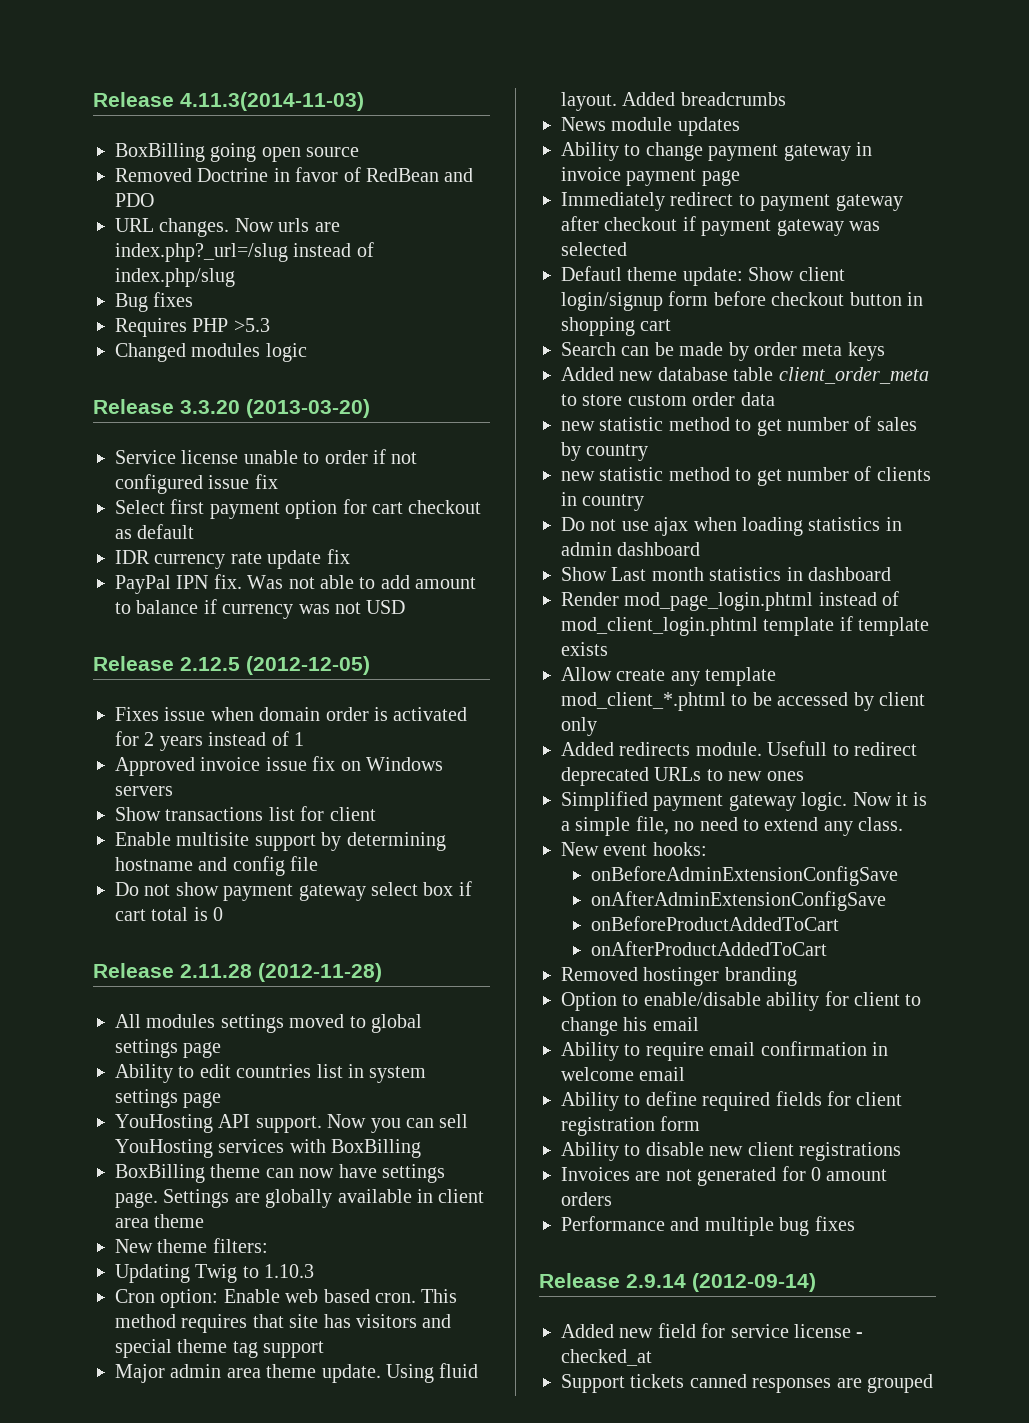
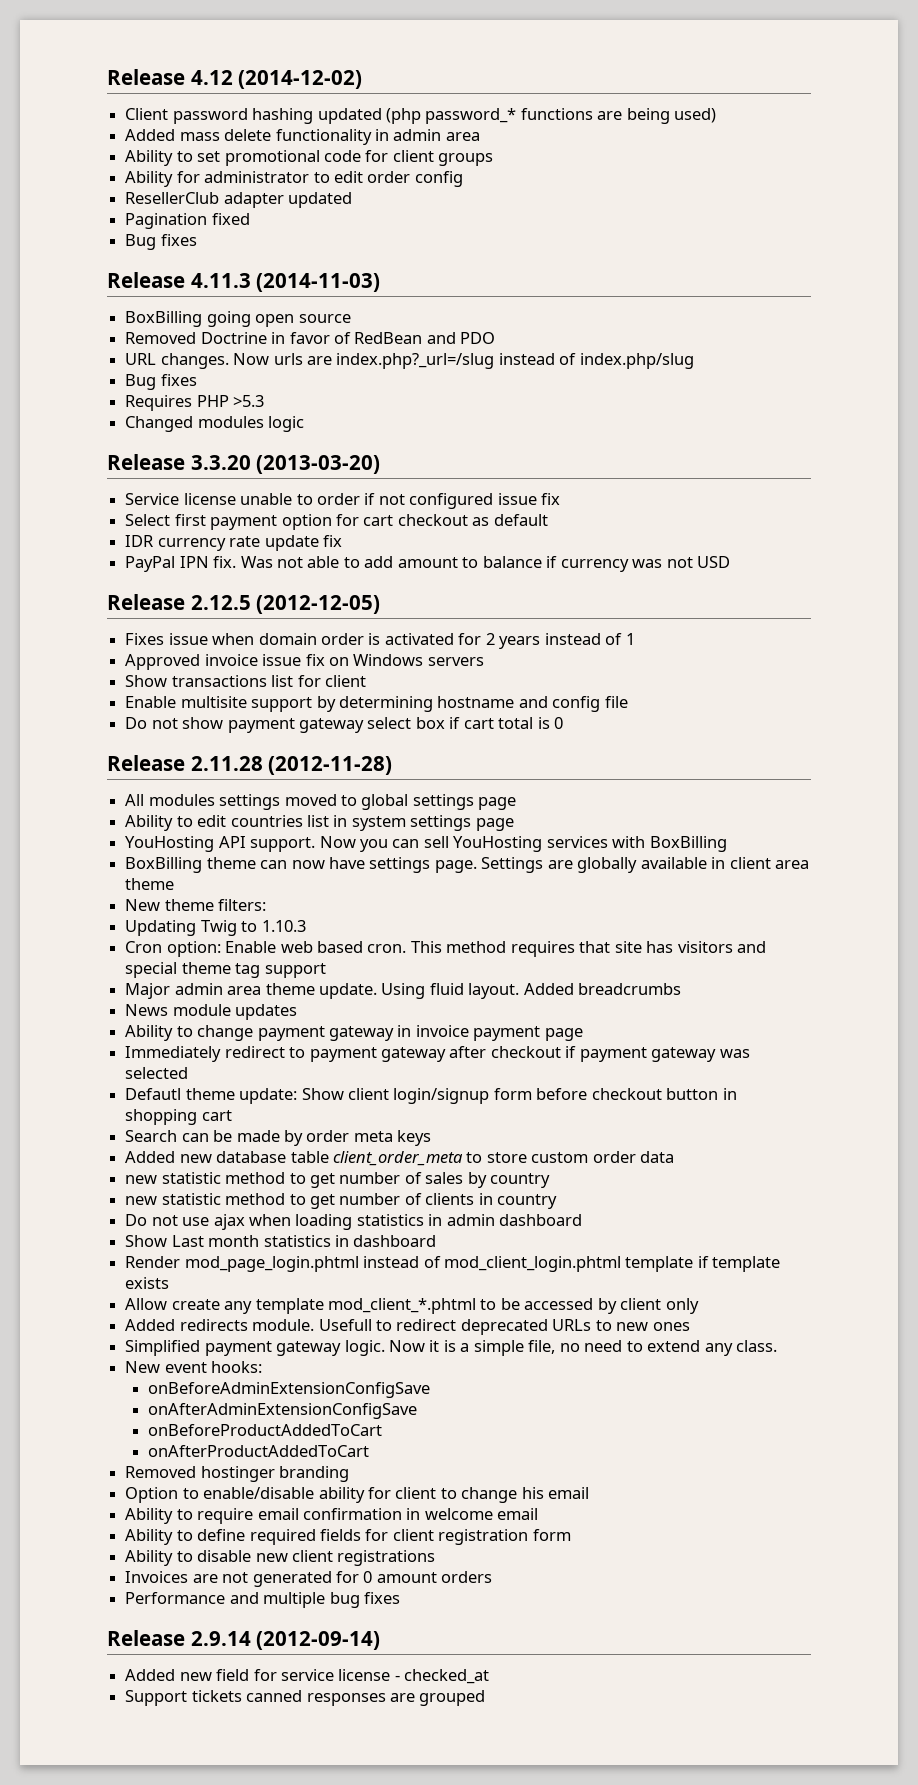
[93,92,364,111] Release 4.11.3(2014-11-03) -> [107,69,363,89] [125,108,717,124] [125,129,480,145] [125,150,494,166] [125,171,463,187] [125,192,353,208] [125,213,250,229] [125,234,197,250] [107,272,381,292] Release 4.12 (2014-12-02) // Client password hashing updated (php password_* functions are being used) // Added mass delete functionality in admin area // Ability to set promotional code for client groups // Ability for administrator to edit order config // ResellerClub adapter updated // Pagination fixed // Bug fixes // Release 4.11.3 (2014-11-03)

